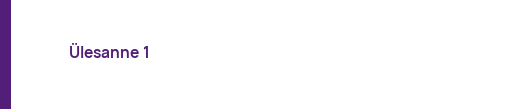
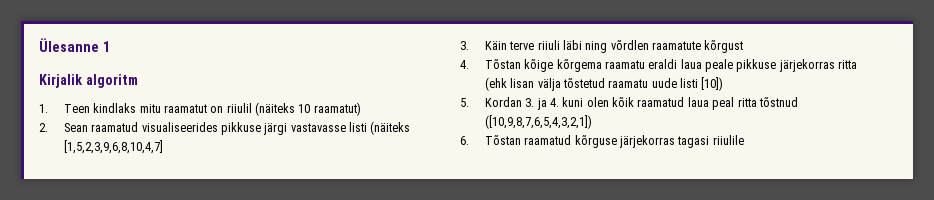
(151, 52) none -> [39,74,138,88] [39,102,361,116] [39,121,411,135] [63,140,163,154] [460,40,744,53] [460,59,858,72] [484,77,724,91] [460,97,798,110] [484,115,592,129] [460,135,744,148] // Kirjalik algoritm // 1. Teen kindlaks mitu raamatut on riiulil (näiteks 10 raamatut) // 2. Sean raamatud visualiseerides pikkuse järgi vastavasse listi (näiteks [1,5,2,3,9,6,8,10,4,7] // 3. Käin terve riiuli läbi ning võrdlen raamatute kõrgust // 4. Tõstan kõige kõrgema raamatu eraldi laua peale pikkuse järjekorras ritta (ehk lisan välja tõstetud raamatu uude listi [10]) // 5. Kordan 3. ja 4. kuni olen kõik raamatud laua peal ritta tõstnud ([10,9,8,7,6,5,4,3,2,1]) // 6. Tõstan raamatud kõrguse järjekorras tagasi riiulile

